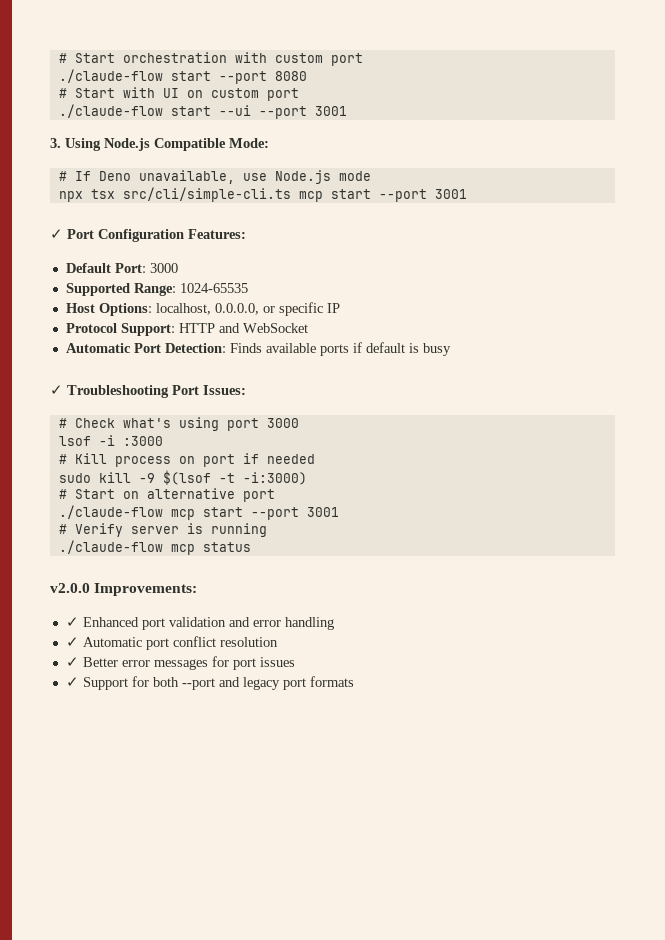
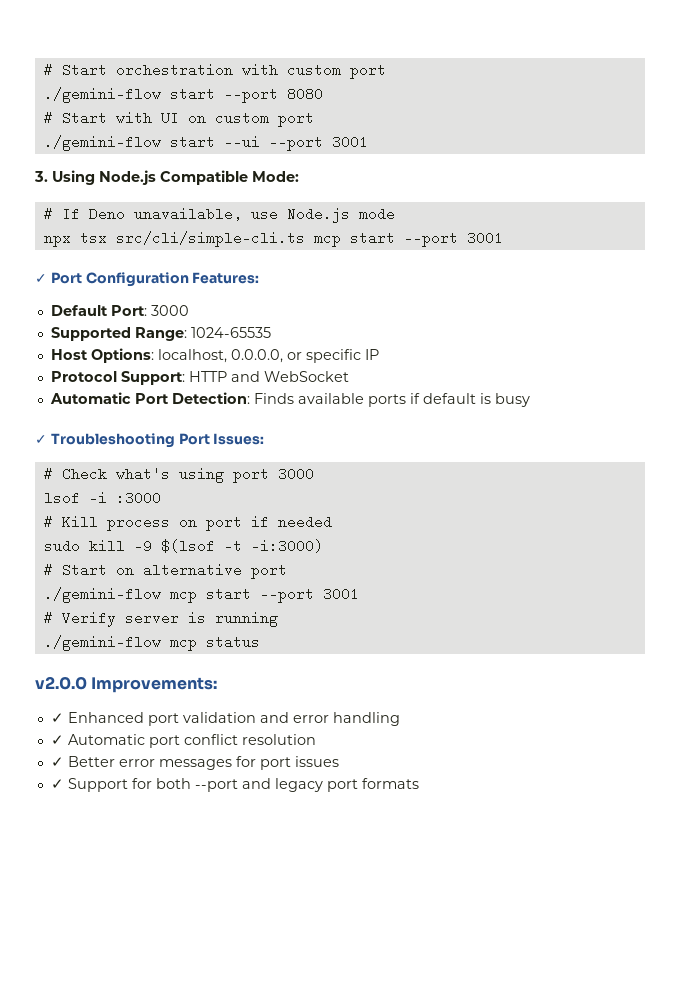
[58,69,163,83] ./claude-flow -> [43,87,161,103] ./gemini-flow
[58,104,163,118] ./claude-flow -> [43,135,161,151] ./gemini-flow
[58,505,163,519] ./claude-flow -> [43,587,161,603] ./gemini-flow
[58,540,163,554] ./claude-flow -> [43,635,161,651] ./gemini-flow

